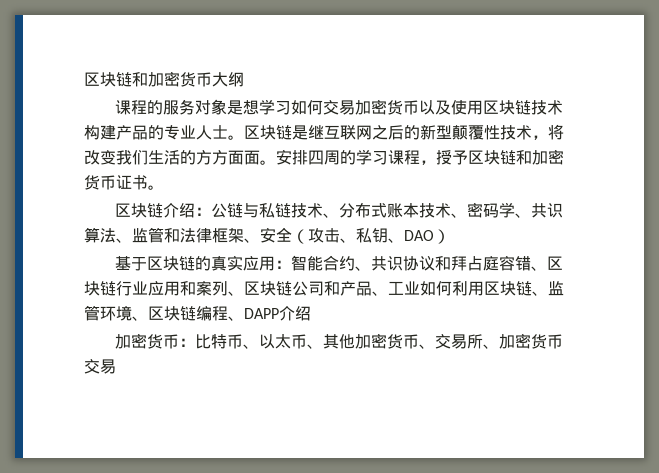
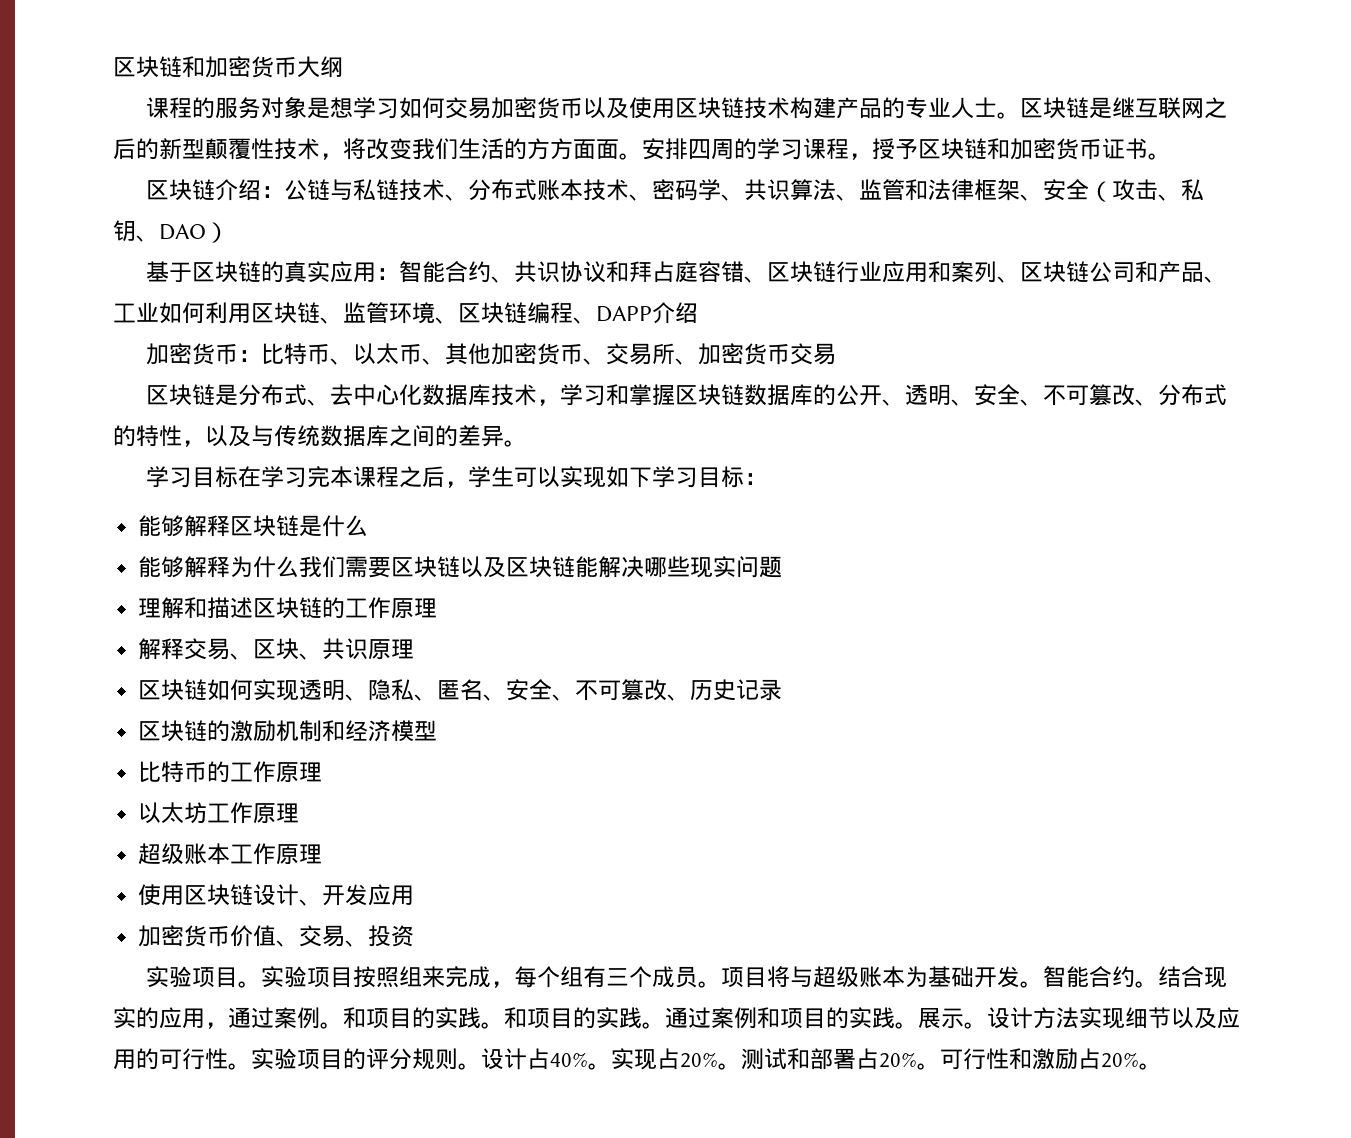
(116, 366) none -> [146,384,1228,406] [113,425,527,447] [146,466,768,488] [138,515,369,537] [138,556,783,578] [138,597,438,619] [138,638,415,660] [138,679,783,701] [138,720,438,742] [138,761,323,783] [138,802,300,824] [138,843,323,865] [138,884,415,906] [138,925,415,947] [146,966,1228,988] [113,1007,1240,1029] [113,1048,1162,1070] // 区块链是分布式、去中心化数据库技术，学习和掌握区块链数据库的公开、透明、安全、不可篡改、分布式的特性，以及与传统数据库之间的差异。 // 学习目标在学习完本课程之后，学生可以实现如下学习目标： // 能够解释区块链是什么 // 能够解释为什么我们需要区块链以及区块链能解决哪些现实问题 // 理解和描述区块链的工作原理 // 解释交易、区块、共识原理 // 区块链如何实现透明、隐私、匿名、安全、不可篡改、历史记录 // 区块链的激励机制和经济模型 // 比特币的工作原理 // 以太坊工作原理 // 超级账本工作原理 // 使用区块链设计、开发应用 // 加密货币价值、交易、投资 // 实验项目。实验项目按照组来完成，每个组有三个成员。项目将与超级账本为基础开发。智能合约。结合现实的应用，通过案例。和项目的实践。和项目的实践。通过案例和项目的实践。展示。设计方法实现细节以及应用的可行性。实验项目的评分规则。设计占40%。实现占20%。测试和部署占20%。可行性和激励占20%。

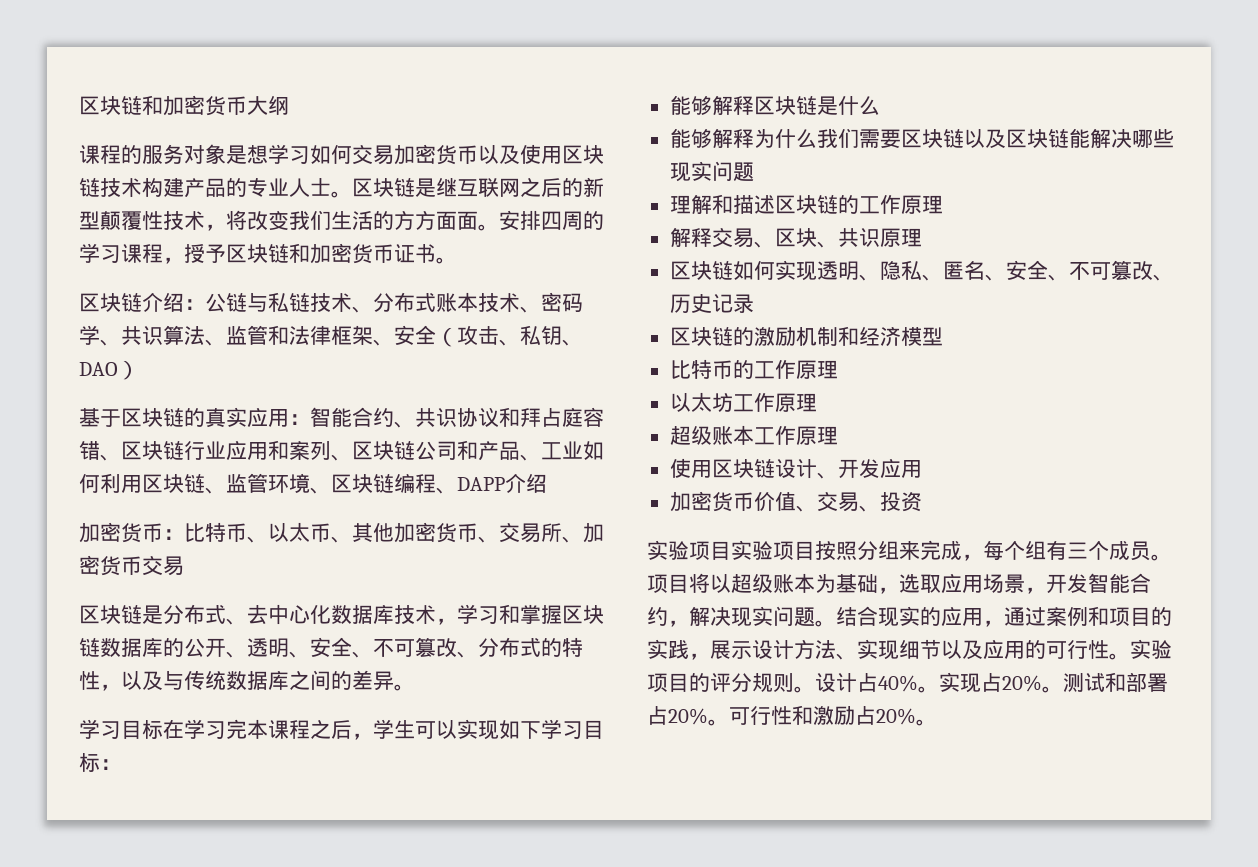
[238,981,262,988] 。 -> (731, 550) none
(400, 977) none -> [857,541,878,560] 分
[790,966,814,987] 与 -> [710,574,731,593] 以
[974,966,1136,988] 开发。智能合约 -> [878,573,1151,594] [647,606,815,627] ，选取应用场景，开发智能合约，解决现实问题
[320,1007,987,1029] 。和项目的实践。和项目的实践。通过案例和项目的实践。展示。 -> [1088,606,1172,626] [647,639,752,660] 和项目的实践，展示
(1079, 1018) none -> [836,653,857,660] 、

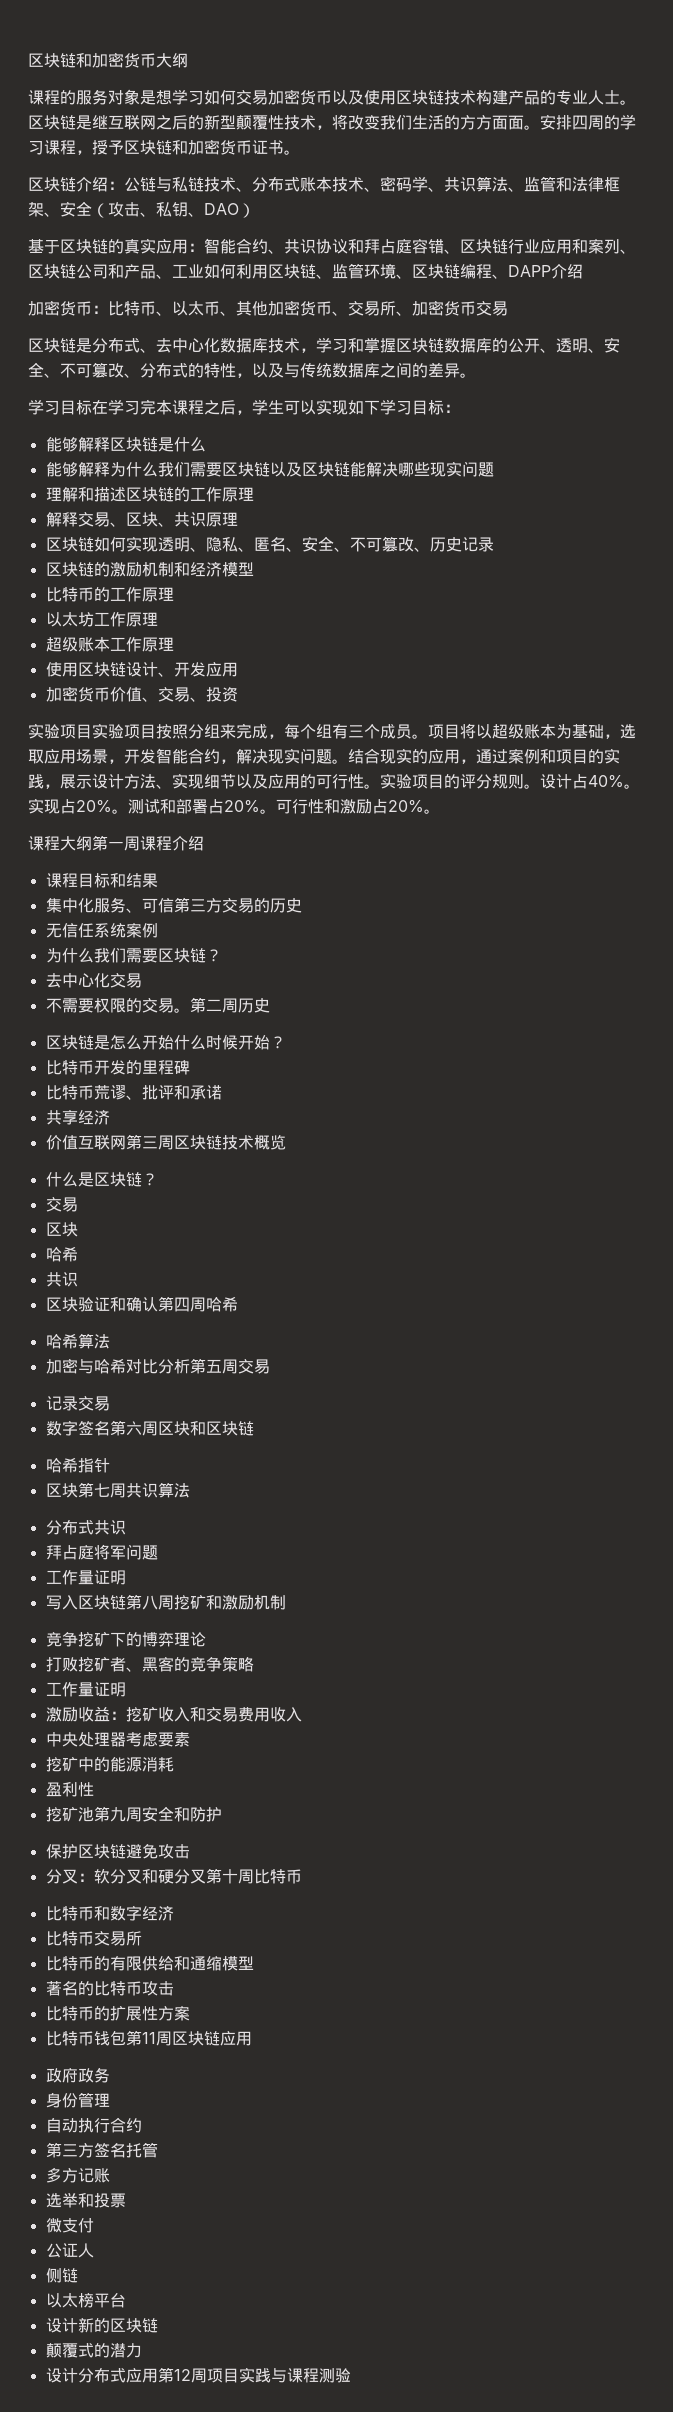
(937, 722) none -> [28,835,204,851] [45,873,158,888] [45,897,302,913] [45,923,158,938] [45,948,222,963] [45,973,142,988] [45,997,270,1013] [45,1034,286,1050] [45,1060,190,1075] [45,1085,222,1100] [45,1110,110,1125] [45,1134,286,1150] [45,1172,158,1187] [45,1197,78,1212] [45,1222,78,1237] [45,1246,78,1262] [45,1272,78,1287] [45,1296,238,1312] [45,1333,110,1349] [45,1358,270,1374] [45,1396,110,1411] [45,1420,254,1436] [45,1457,110,1473] [45,1482,190,1498] [45,1519,126,1535] [45,1544,158,1560] [45,1570,126,1585] [45,1594,286,1610] [45,1631,206,1647] [45,1656,254,1672] [45,1682,126,1697] [45,1706,302,1722] [45,1731,190,1747] [45,1757,174,1772] [45,1782,94,1797] [45,1806,222,1822] [45,1844,190,1859] [45,1868,302,1884] [45,1905,174,1921] [45,1931,142,1946] [45,1955,254,1971] [45,1981,174,1996] [45,2006,190,2021] [45,2030,252,2046] [45,2067,110,2083] [45,2092,110,2108] [45,2117,142,2133] [45,2142,158,2158] [45,2167,110,2183] [45,2193,126,2208] [45,2218,94,2233] [45,2243,94,2258] [45,2268,78,2283] [45,2292,126,2308] [45,2317,158,2333] [45,2343,142,2358] [45,2367,351,2383] // 课程大纲第一周课程介绍 // 课程目标和结果 // 集中化服务、可信第三方交易的历史 // 无信任系统案例 // 为什么我们需要区块链？ // 去中心化交易 // 不需要权限的交易。第二周历史 // 区块链是怎么开始什么时候开始？ // 比特币开发的里程碑 // 比特币荒谬、批评和承诺 // 共享经济 // 价值互联网第三周区块链技术概览 // 什么是区块链？ // 交易 // 区块 // 哈希 // 共识 // 区块验证和确认第四周哈希 // 哈希算法 // 加密与哈希对比分析第五周交易 // 记录交易 // 数字签名第六周区块和区块链 // 哈希指针 // 区块第七周共识算法 // 分布式共识 // 拜占庭将军问题 // 工作量证明 // 写入区块链第八周挖矿和激励机制 // 竞争挖矿下的博弈理论 // 打败挖矿者、黑客的竞争策略 // 工作量证明 // 激励收益：挖矿收入和交易费用收入 // 中央处理器考虑要素 // 挖矿中的能源消耗 // 盈利性 // 挖矿池第九周安全和防护 // 保护区块链避免攻击 // 分叉：软分叉和硬分叉第十周比特币 // 比特币和数字经济 // 比特币交易所 // 比特币的有限供给和通缩模型 // 著名的比特币攻击 // 比特币的扩展性方案 // 比特币钱包第11周区块链应用 // 政府政务 // 身份管理 // 自动执行合约 // 第三方签名托管 // 多方记账 // 选举和投票 // 微支付 // 公证人 // 侧链 // 以太榜平台 // 设计新的区块链 // 颠覆式的潜力 // 设计分布式应用第12周项目实践与课程测验

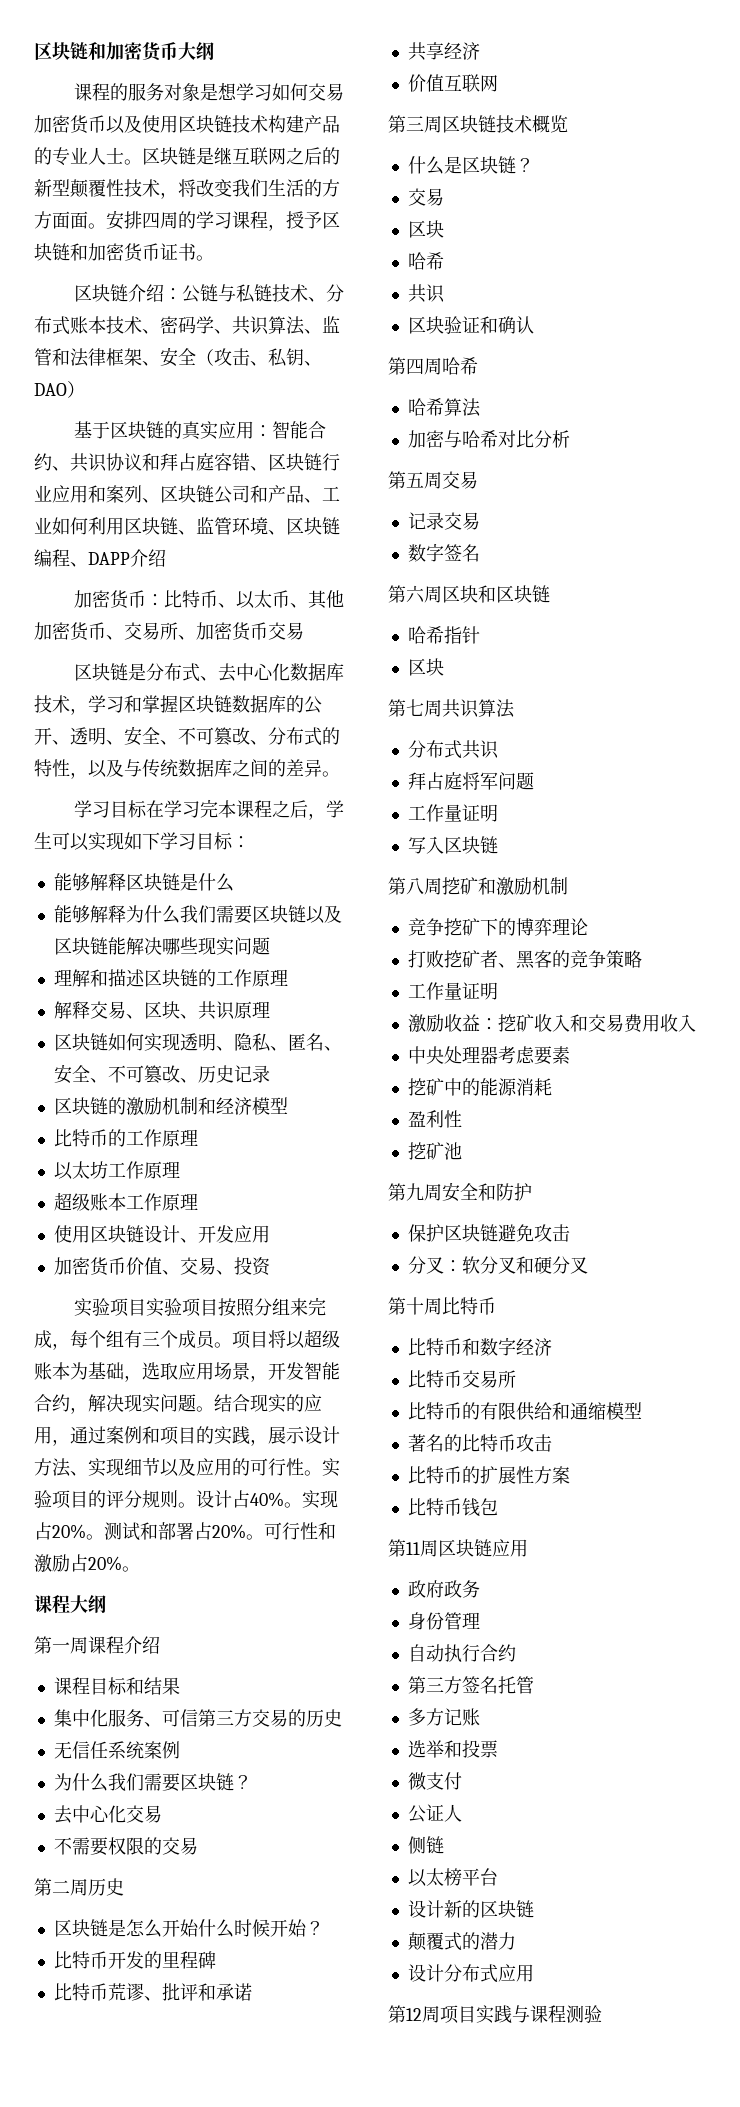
(92, 843) none -> (106, 1604) //
[173,1008,190,1013] 。 -> (198, 1846) //
(126, 1142) none -> (498, 83) //
(158, 1304) none -> (534, 325) //
(190, 1366) none -> (570, 439) //
(110, 1428) none -> (480, 553) //
(78, 1490) none -> (444, 667) //
(126, 1602) none -> (498, 845) //
(94, 1814) none -> (462, 1151) //
(206, 1876) none -> (588, 1265) //
(126, 2038) none -> (498, 1507) //
(158, 2375) none -> (534, 1973) //

